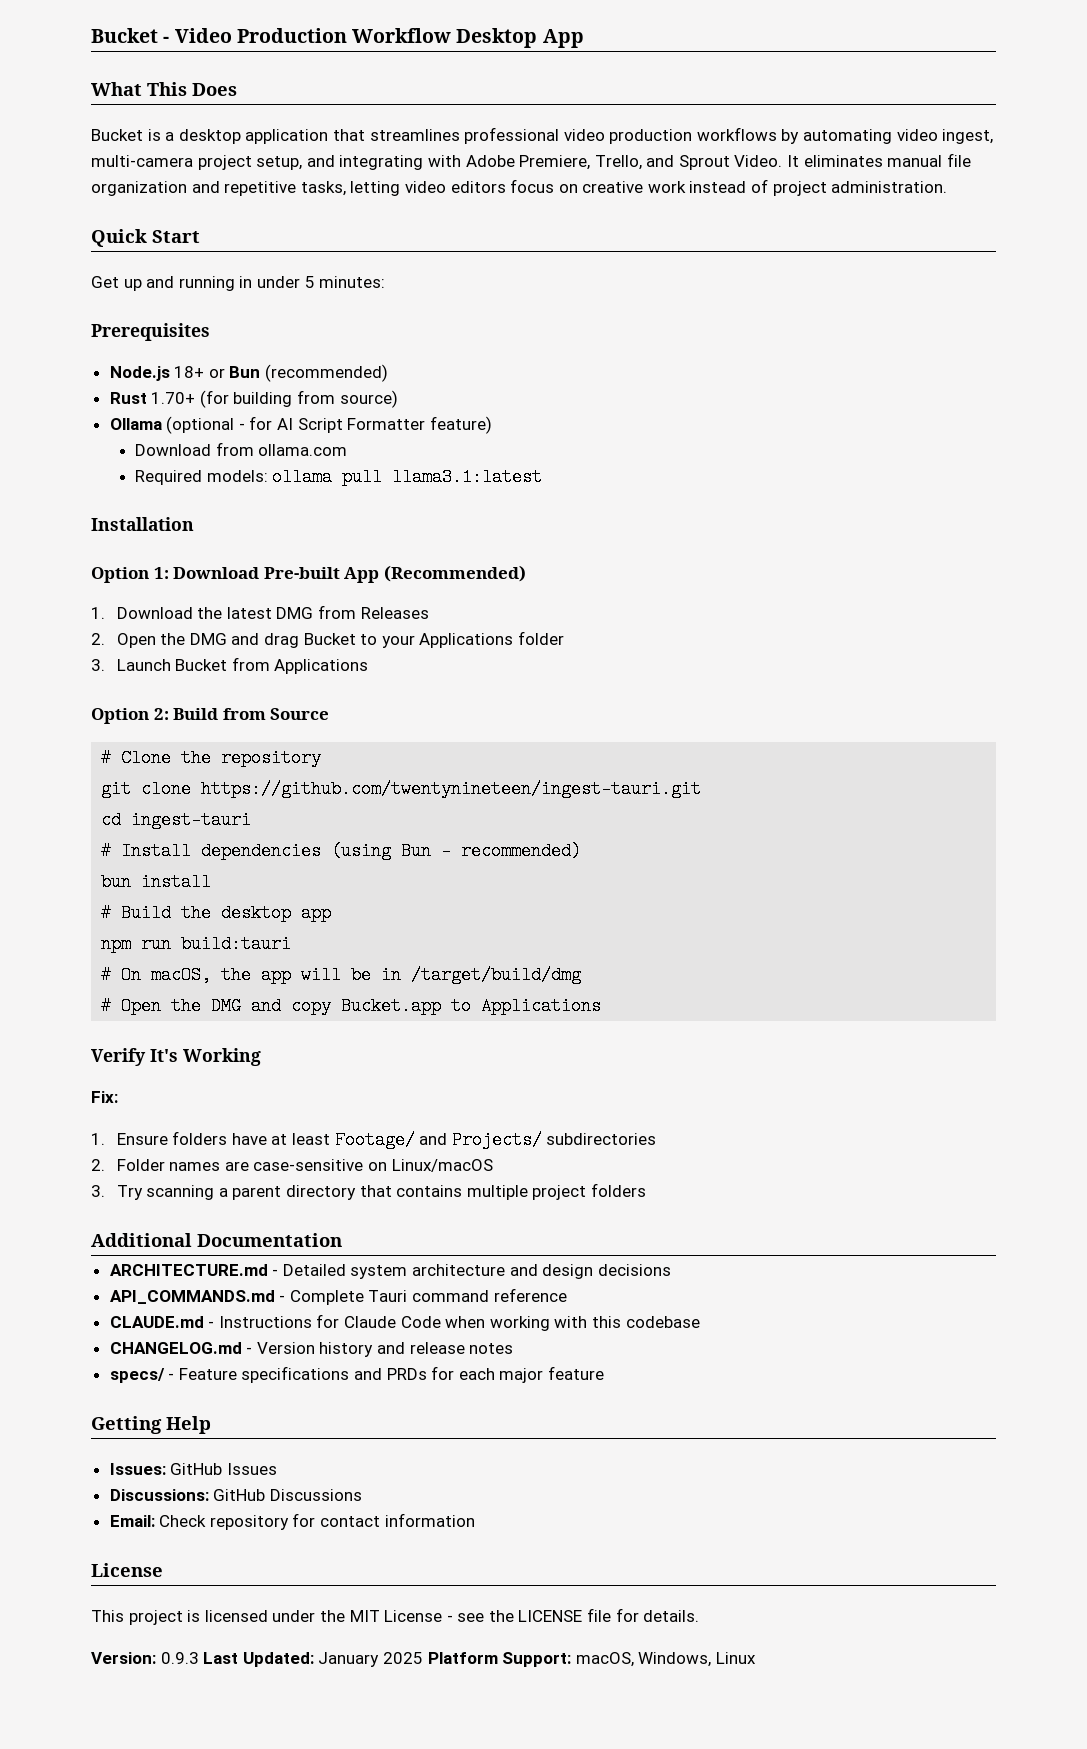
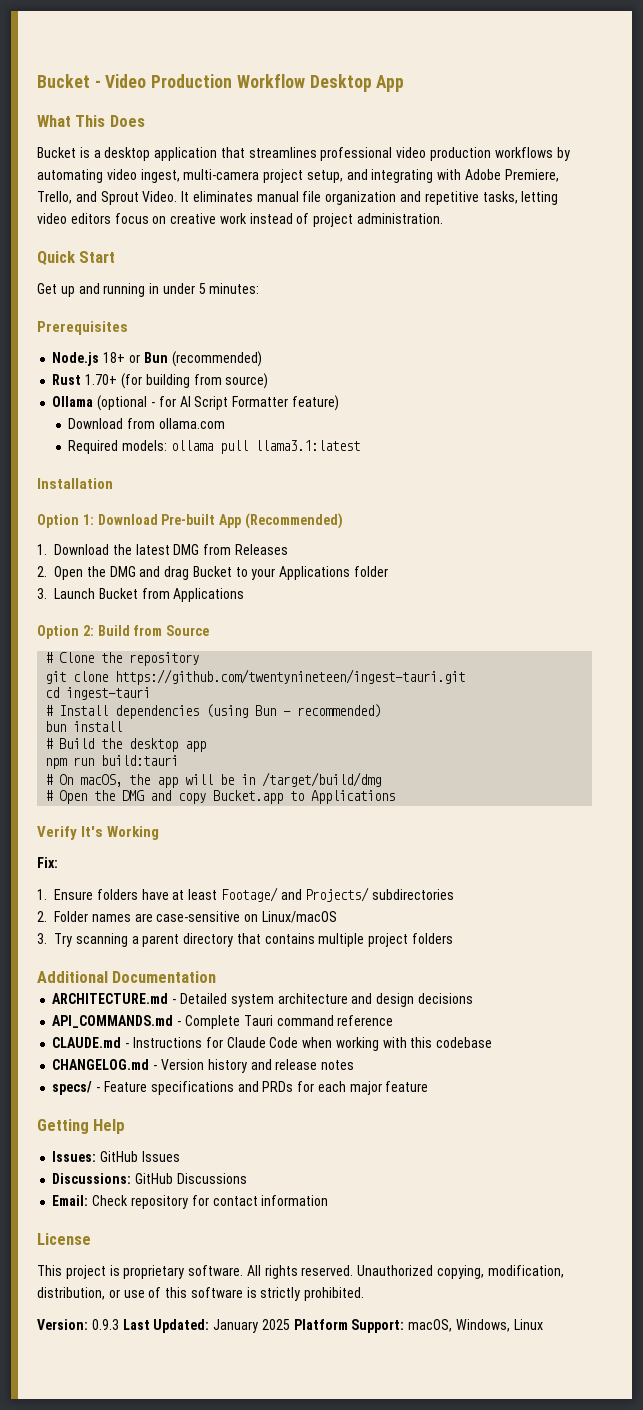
[204,1608,700,1622] licensed under the MIT License - see the LICENSE file for details. -> [123,1265,564,1279] [37,1287,365,1301] proprietary software. All rights reserved. Unauthorized copying, modification, distribution, or use of this software is strictly prohibited.

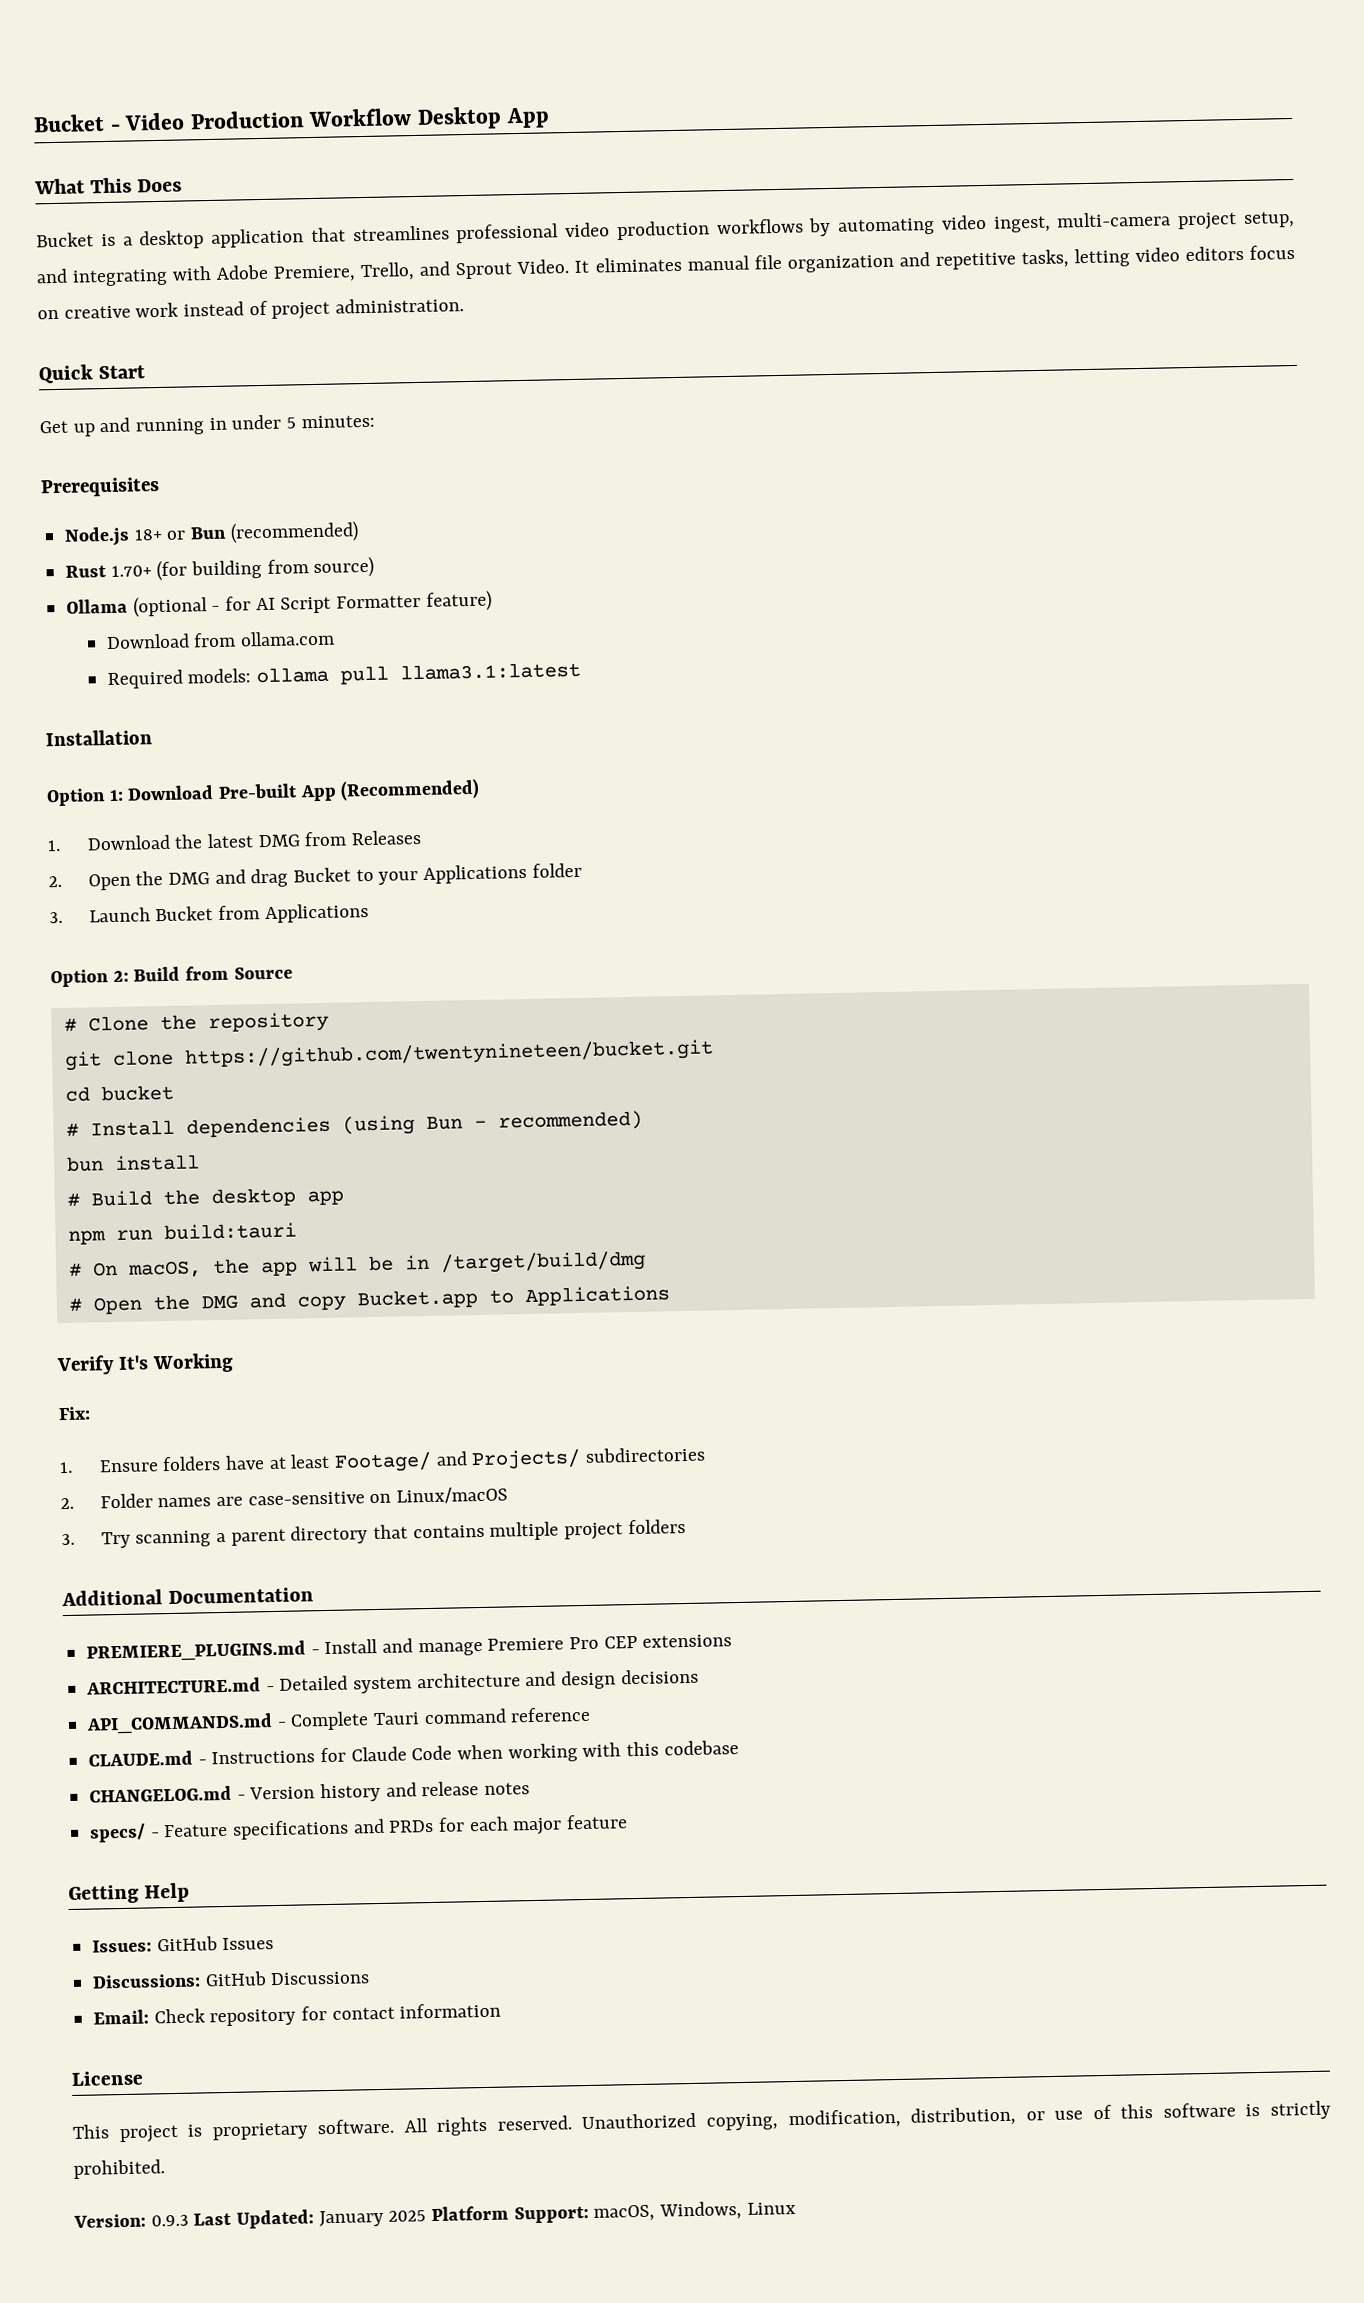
[115,669,466,685] https://github.com/twentynineteen/ingest-tauri.git -> [183,1039,714,1069] https://github.com/twentynineteen/bucket.git
[66,687,151,700] ingest-tauri -> [100,1084,174,1102] bucket
(217, 977) none -> [86,1634,733,1663] // PREMIERE_PLUGINS.md - Install and manage Premiere Pro CEP extensions

